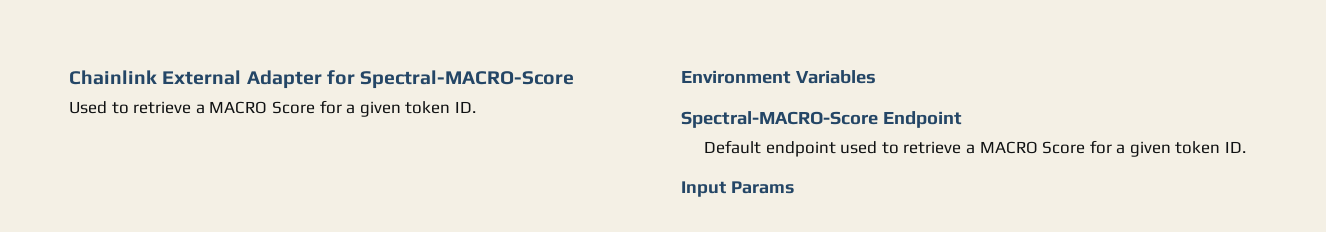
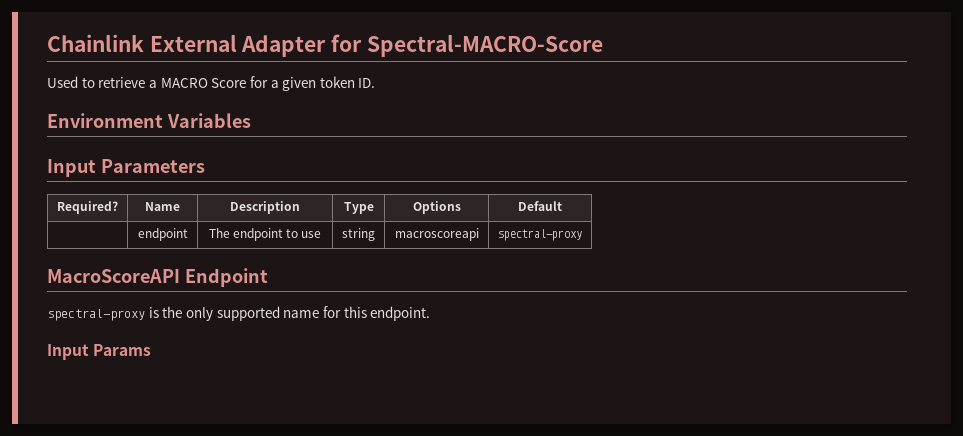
[681,111,962,128] [703,140,1247,157] Spectral-MACRO-Score Endpoint // Default endpoint used to retrieve a MACRO Score for a given token ID. -> [47,159,205,177] [57,201,118,214] [145,202,180,211] [230,201,300,214] [343,202,374,214] [412,201,461,214] [518,201,562,211] [137,228,188,241] [208,228,322,241] [342,228,375,241] [394,228,479,241] [498,229,582,241] [47,268,268,287] [47,306,431,321] Input Parameters // Required? | Name | Description | Type | Options | Default // | endpoint | The endpoint to use | string | macroscoreapi | spectral-proxy // MacroScoreAPI Endpoint // spectral-proxy is the only supported name for this endpoint.

